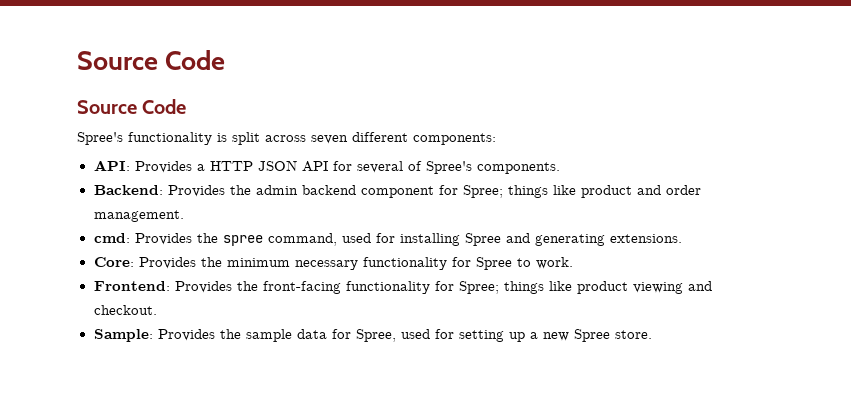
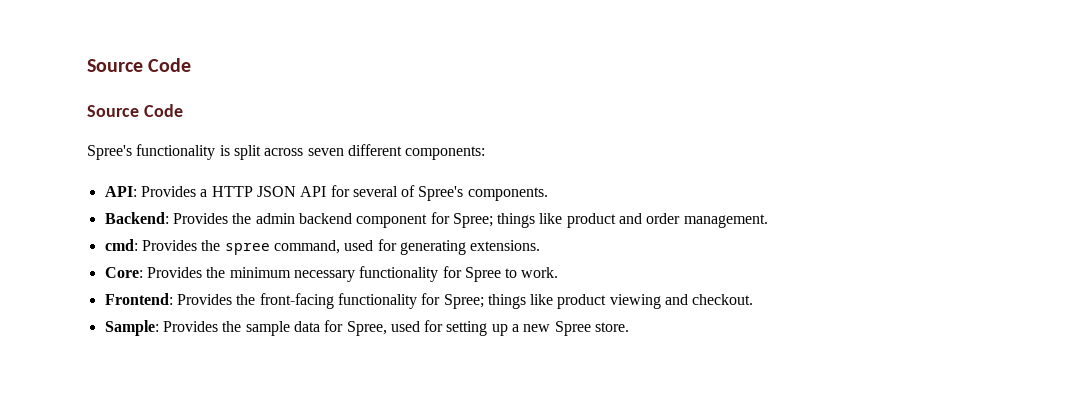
[399,233,530,246] installing Spree and -> (397, 245) none

